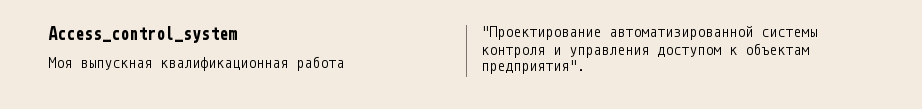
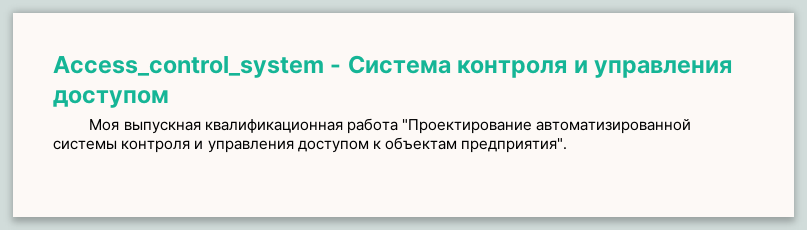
(237, 34) none -> [330,55,733,78] [53,90,169,108] - Система контроля и управления доступом

